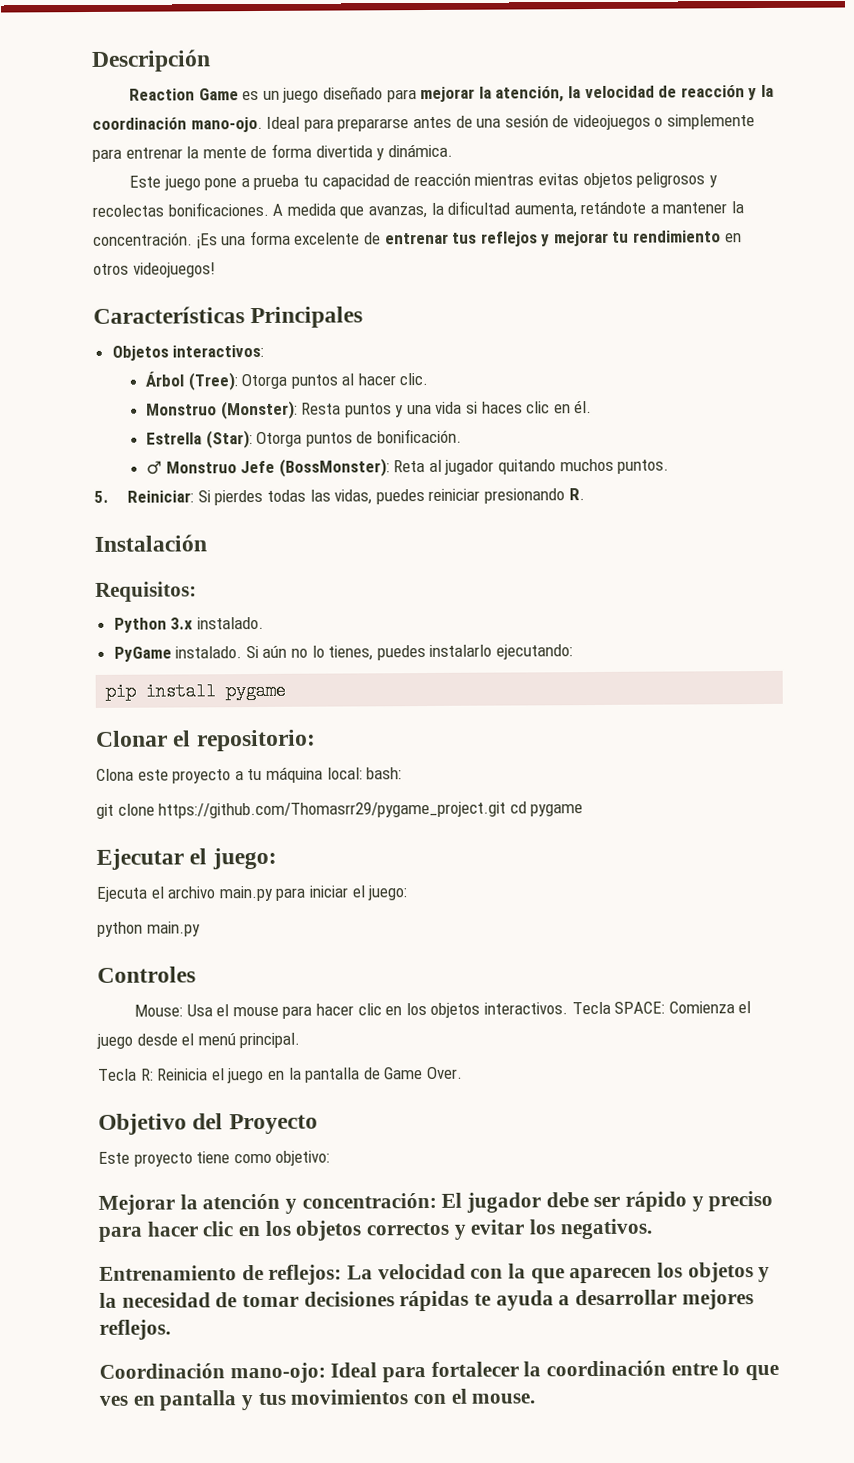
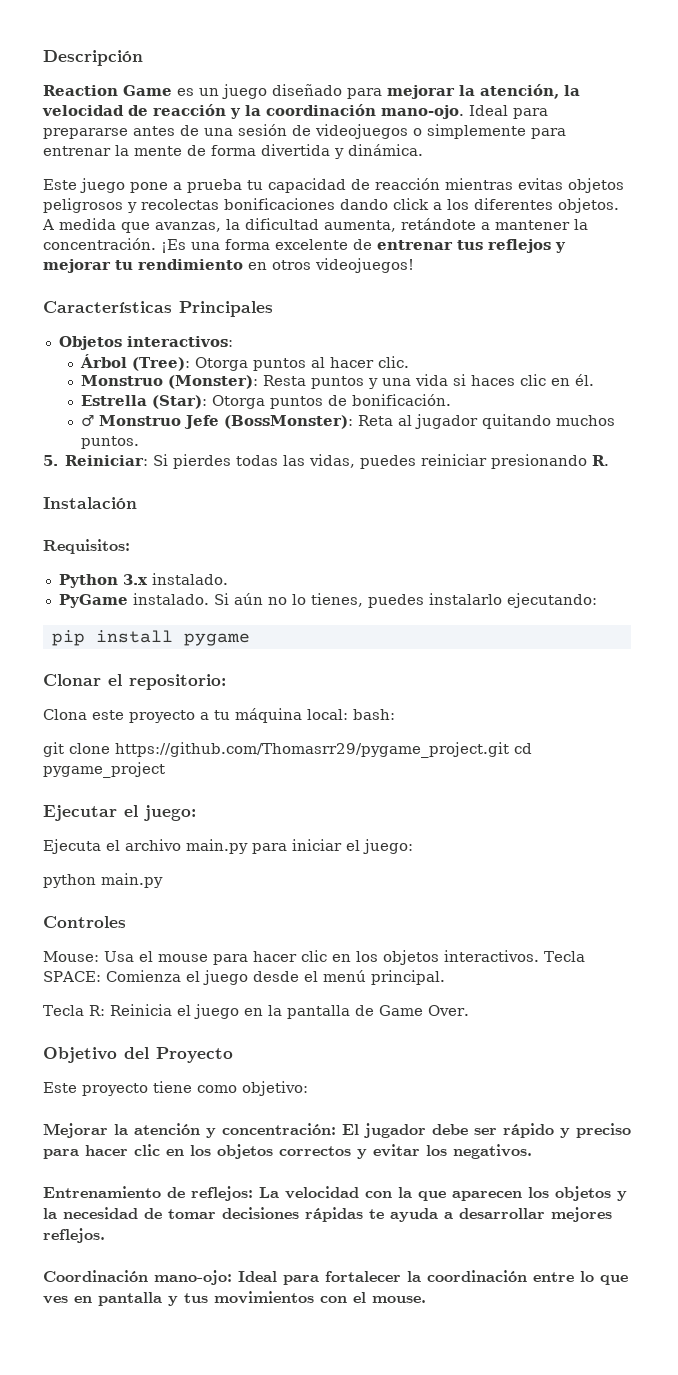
[167,201,269,217] bonificaciones. -> [224,198,619,213] bonificaciones dando click a los diferentes objetos.
[530,804,584,817] pygame -> [43,762,165,778] pygame_project

